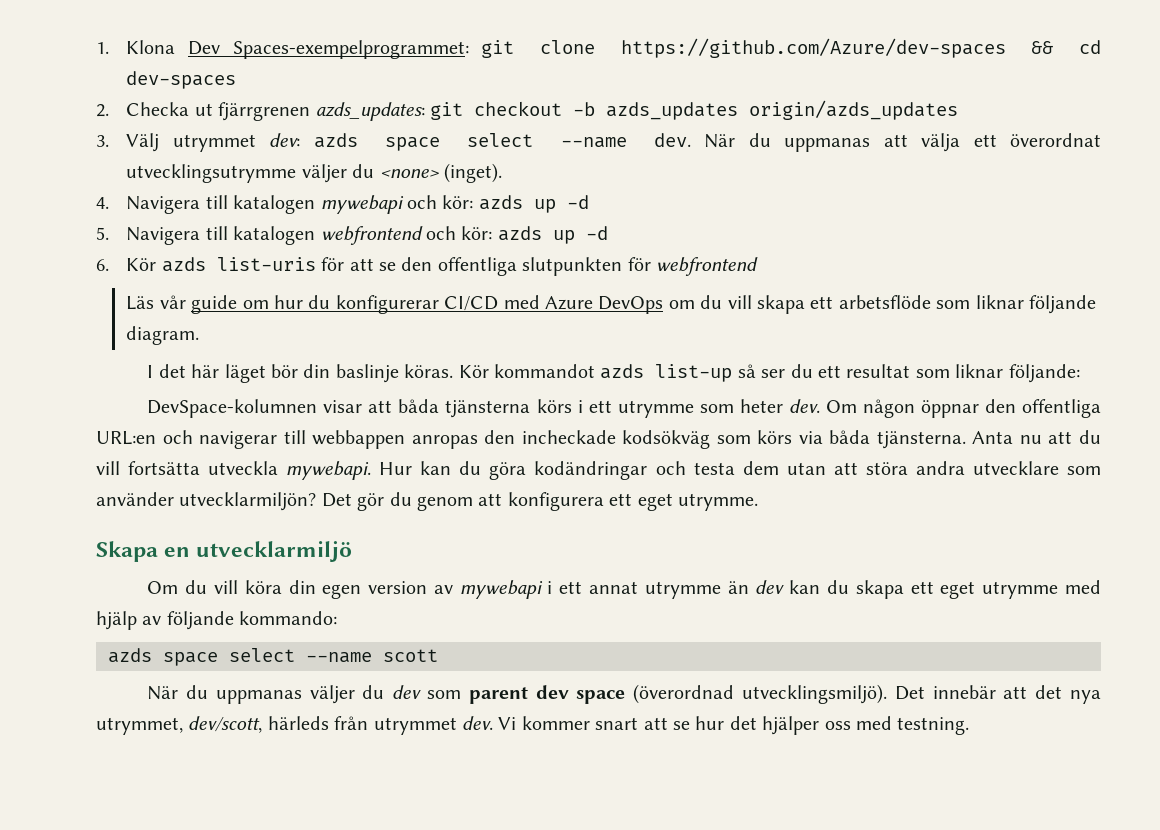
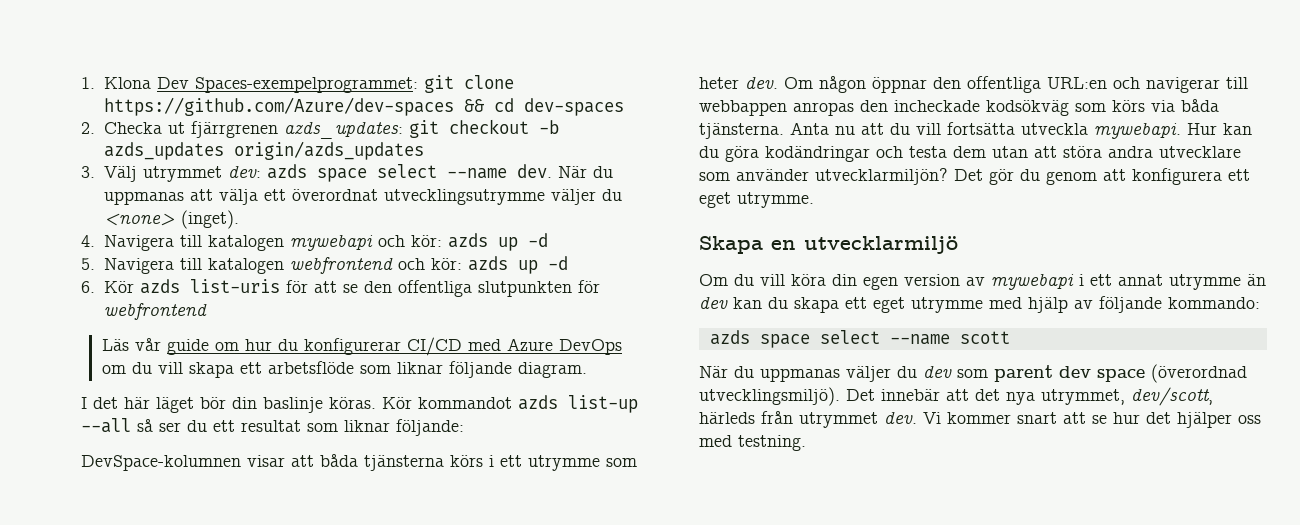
(733, 373) none -> [81,418,131,433] --all

